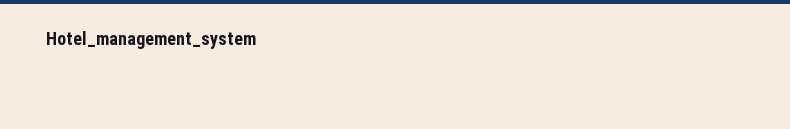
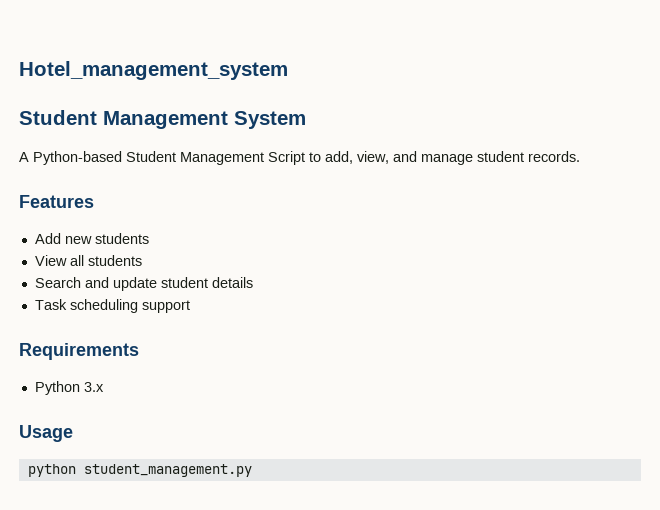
(256, 40) none -> [19,110,306,129] [19,151,580,165] [19,195,94,208] [34,233,149,244] [34,255,142,266] [34,277,253,291] [34,299,190,313] [19,343,139,360] [34,381,104,395] [19,425,73,442] [27,464,252,477] // Student Management System // A Python-based Student Management Script to add, view, and manage student records. // Features // Add new students // View all students // Search and update student details // Task scheduling support // Requirements // Python 3.x // Usage // python student_management.py

